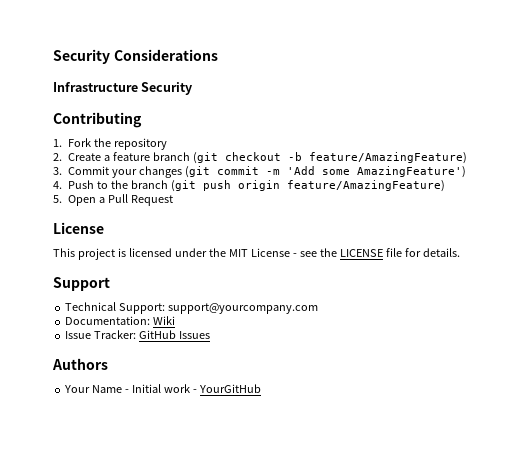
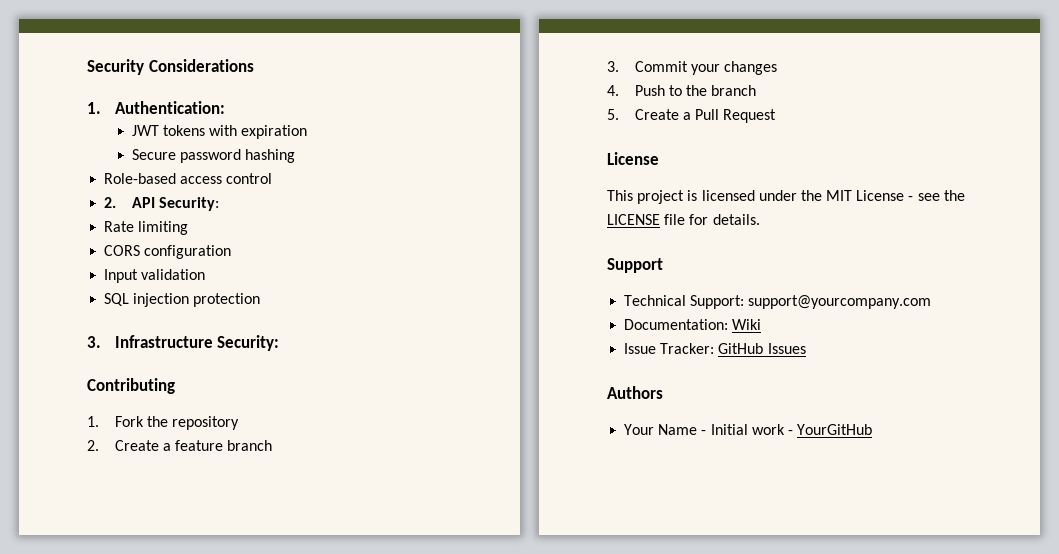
[53,82,193,95] Infrastructure Security -> [87,101,225,114] [131,125,308,139] [131,149,296,163] [104,173,273,184] [104,197,219,211] [104,221,189,235] [104,245,232,259] [104,269,206,283] [104,293,261,307] [87,335,280,351] 1. Authentication: // JWT tokens with expiration // Secure password hashing // Role-based access control // 2. API Security: // Rate limiting // CORS configuration // Input validation // SQL injection protection // 3. Infrastructure Security:
[192,152,467,164] (git checkout -b feature/AmazingFeature) -> (273, 445) none
[185,166,467,178] (git commit -m 'Add some AmazingFeature') -> (778, 68) none
[170,180,445,192] (git push origin feature/AmazingFeature) -> (757, 90) none
[68,195,97,206] Open -> [634,109,679,120] Create

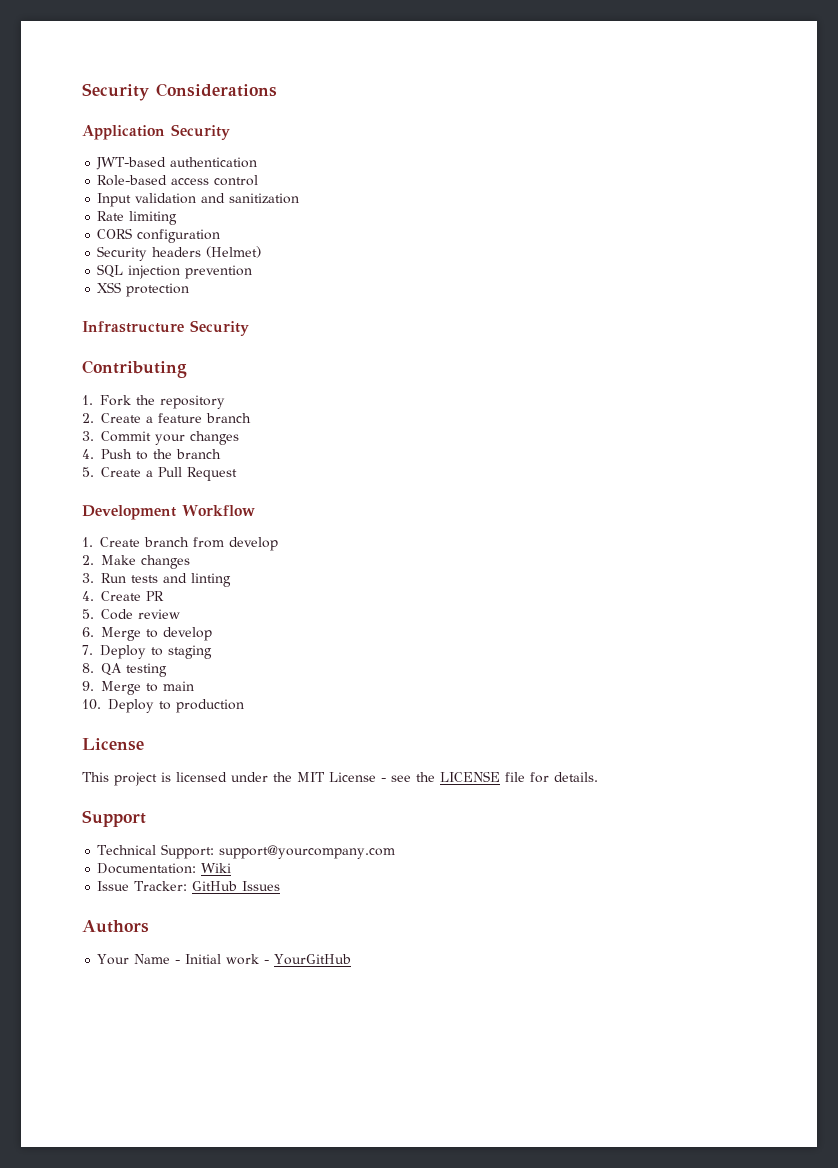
[87,101,225,114] [131,125,308,139] [131,149,296,163] 1. Authentication: // JWT tokens with expiration // Secure password hashing -> [82,124,230,140] [96,157,258,170] Application Security // JWT-based authentication
[104,197,219,211] 2. API Security: -> [97,193,300,207] Input validation and sanitization
[104,269,206,283] Input validation -> [97,246,262,261] Security headers (Helmet)
(190, 300) none -> [185,265,253,279] [97,282,122,293] prevention // XSS
[87,335,280,351] 3. Infrastructure Security: -> [82,320,249,336] Infrastructure Security
(777, 116) none -> [82,505,255,520] [82,537,278,551] [82,555,190,569] [82,573,231,587] [82,591,164,601] [82,609,180,620] [82,627,212,641] [82,645,212,659] [82,663,167,677] [82,681,194,695] [82,699,244,713] // Development Workflow // 1. Create branch from develop // 2. Make changes // 3. Run tests and linting // 4. Create PR // 5. Code review // 6. Merge to develop // 7. Deploy to staging // 8. QA testing // 9. Merge to main // 10. Deploy to production

